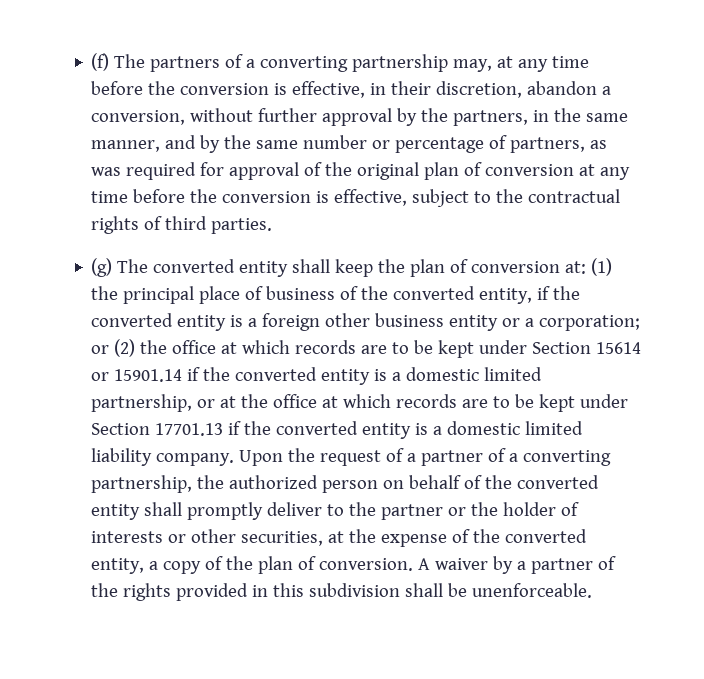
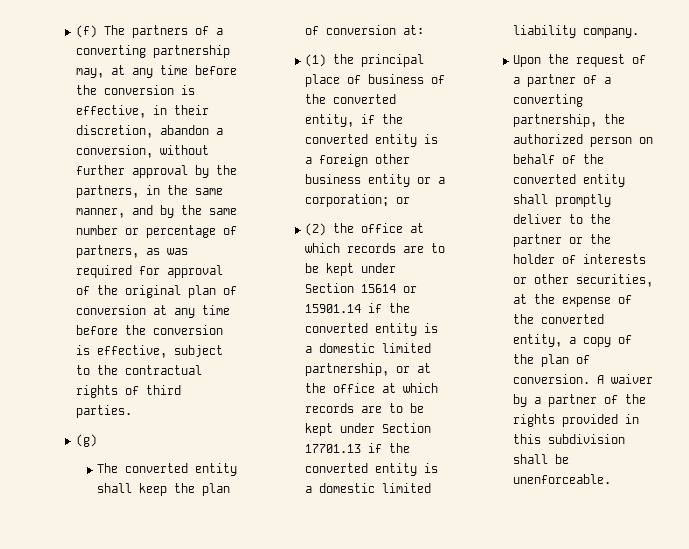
(113, 267) none -> (97, 440) //
(587, 267) none -> (424, 30) //
(110, 349) none -> (410, 200) //
(235, 459) none -> (639, 33) //

